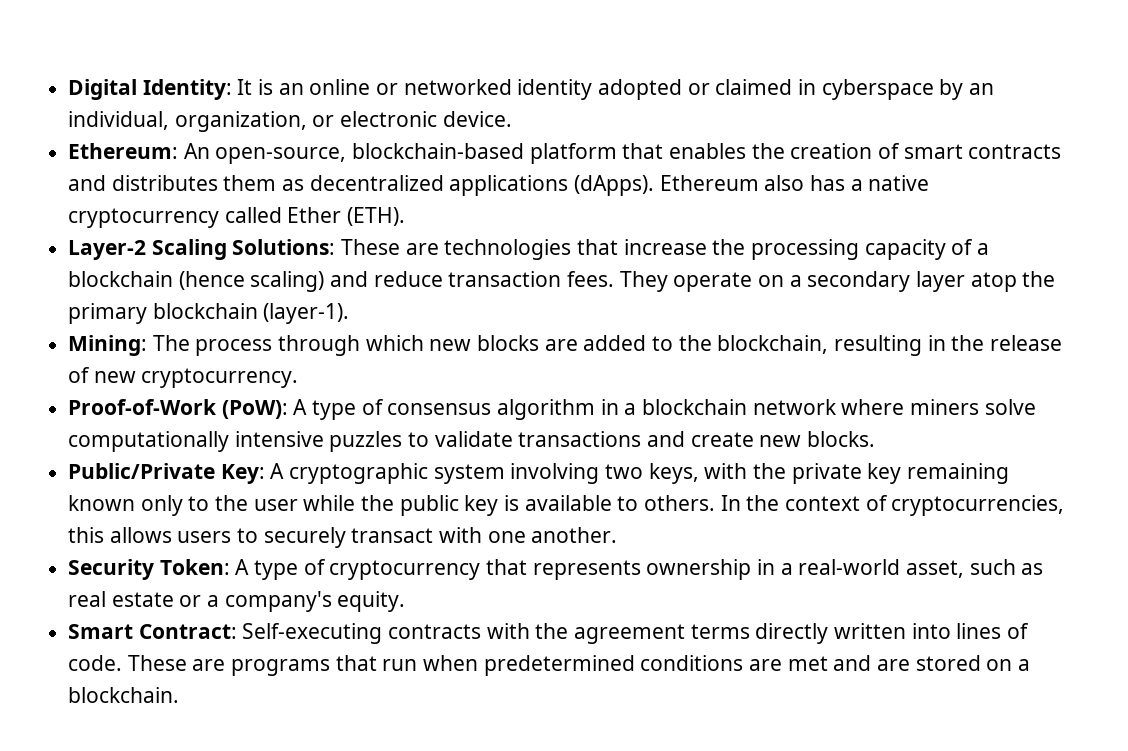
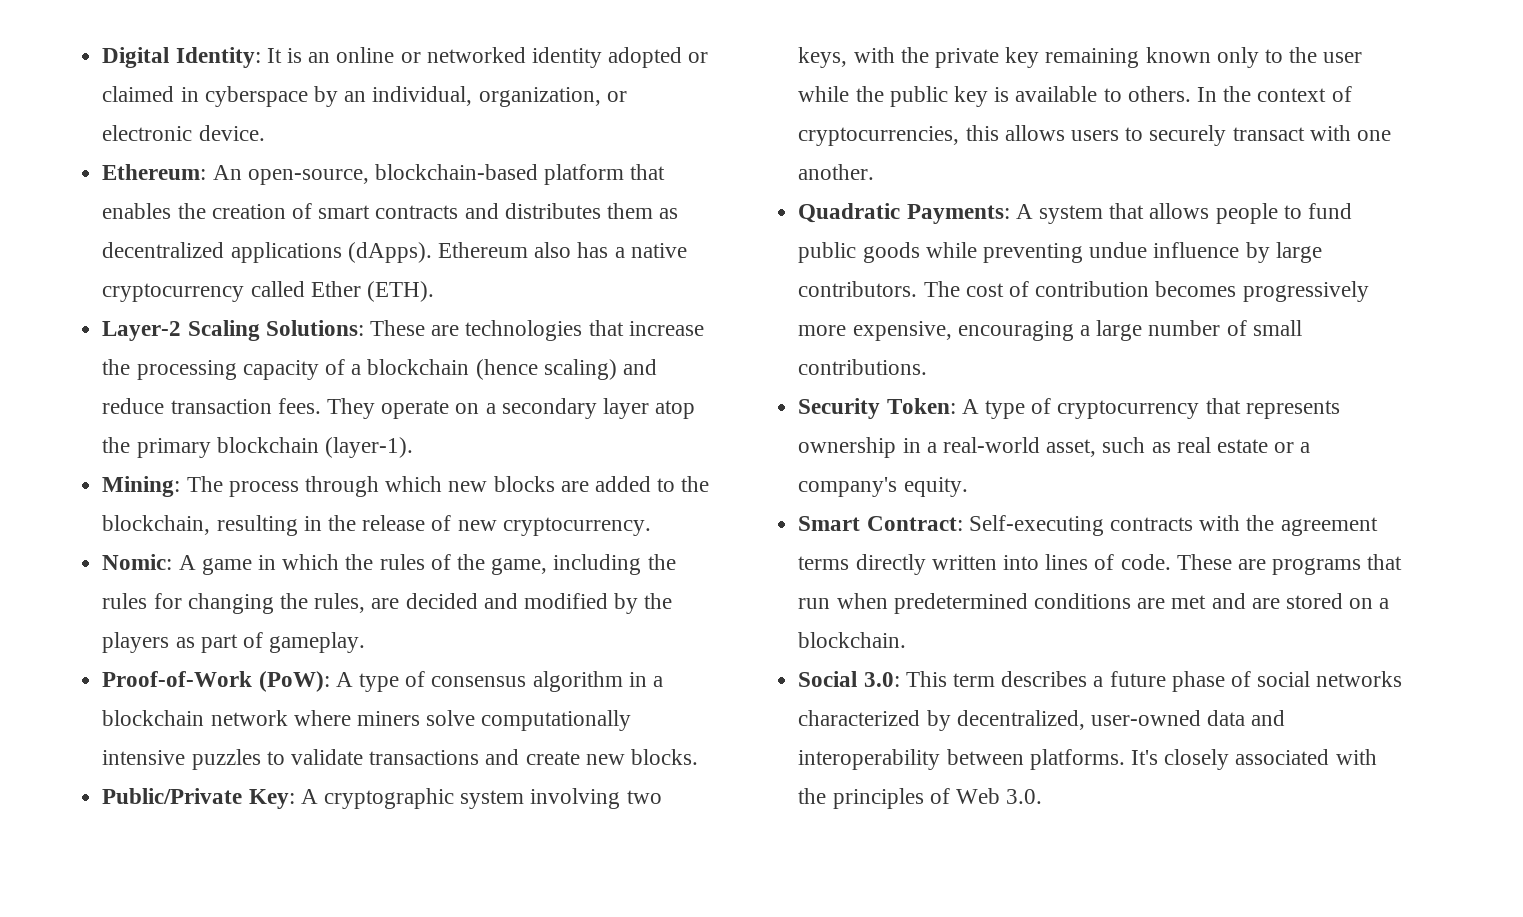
(299, 378) none -> [102,554,676,575] [102,593,673,614] [102,632,366,653] // Nomic: A game in which the rules of the game, including the rules for changing the rules, are decided and modified by the players as part of gameplay.
(618, 535) none -> [798,203,1352,224] [798,242,1322,263] [798,281,1369,302] [798,320,1302,341] [798,359,928,375] // Quadratic Payments: A system that allows people to fund public goods while preventing undue influence by large contributors. The cost of contribution becomes progressively more expensive, encouraging a large number of small contributions.
(180, 695) none -> [798,671,1403,692] [798,710,1286,731] [798,749,1377,770] [798,788,1043,809] // Social 3.0: This term describes a future phase of social networks characterized by decentralized, user-owned data and interoperability between platforms. It's closely associated with the principles of Web 3.0.

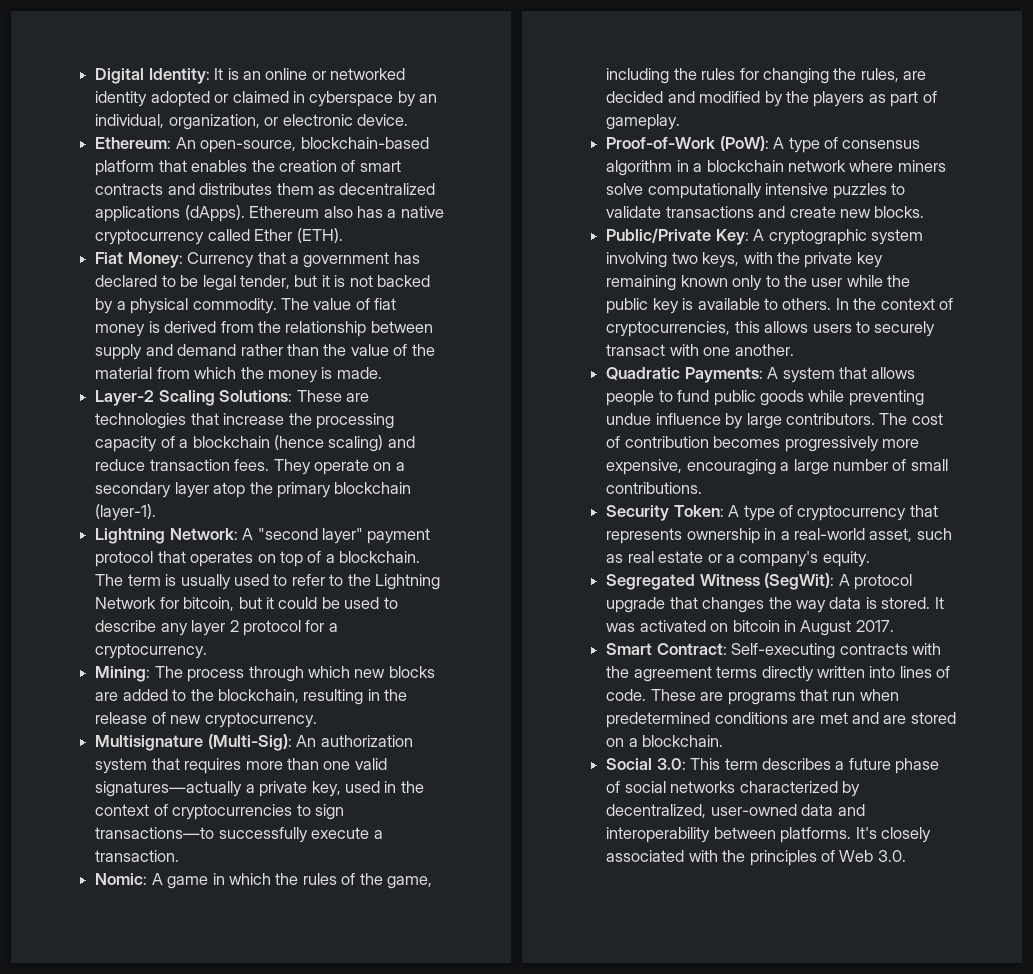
(434, 291) none -> [95,252,420,268] [95,275,431,291] [95,298,397,314] [95,321,433,337] [95,344,435,360] [95,367,382,383] // Fiat Money: Currency that a government has declared to be legal tender, but it is not backed by a physical commodity. The value of fiat money is derived from the relationship between supply and demand rather than the value of the material from which the money is made.
(413, 447) none -> [95,528,431,544] [95,551,421,567] [95,574,441,590] [95,597,398,611] [95,620,338,636] [95,643,208,659] // Lightning Network: A "second layer" payment protocol that operates on top of a blockchain. The term is usually used to refer to the Lightning Network for bitcoin, but it could be used to describe any layer 2 protocol for a cryptocurrency.
(651, 526) none -> [95,734,413,751] [95,758,387,774] [95,781,424,797] [95,804,344,820] [95,827,383,843] [95,850,180,862] // Multisignature (Multi-Sig): An authorization system that requires more than one valid signatures—actually a private key, used in the context of cryptocurrencies to sign transactions—to successfully execute a transaction.
(968, 487) none -> [606,573,912,590] [606,597,944,613] [606,620,894,636] // Segregated Witness (SegWit): A protocol upgrade that changes the way data is stored. It was activated on bitcoin in August 2017.

